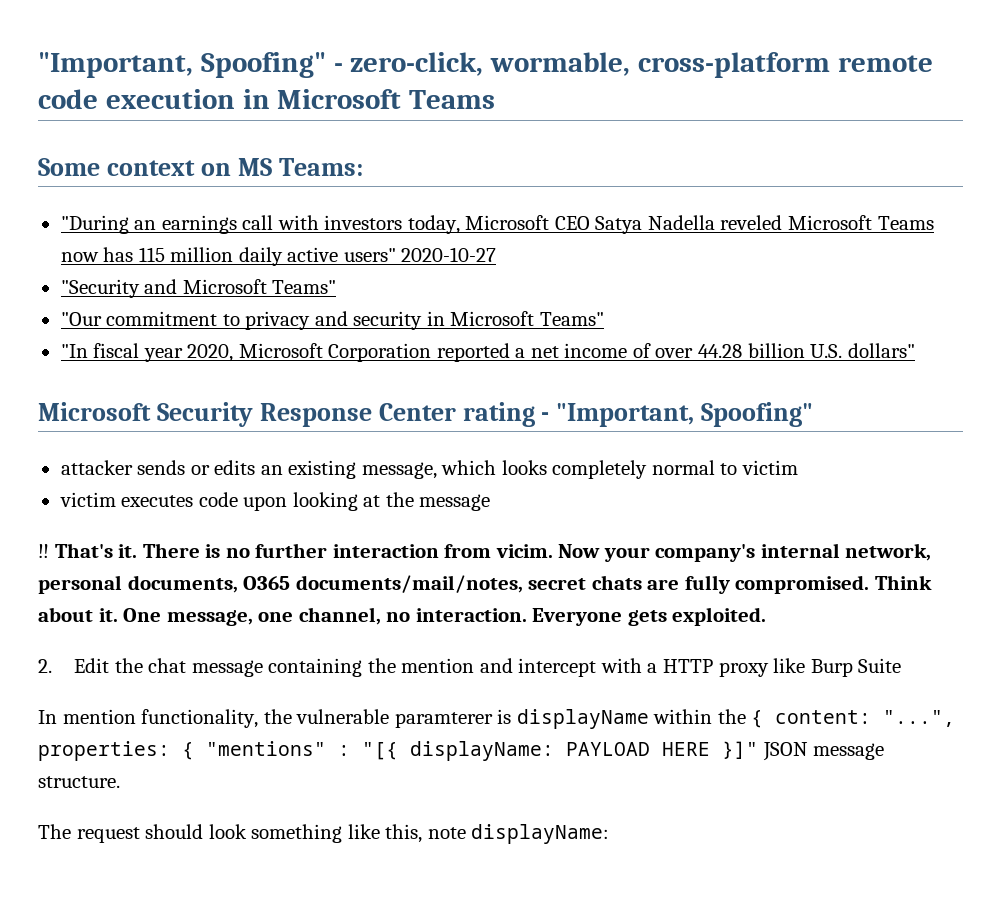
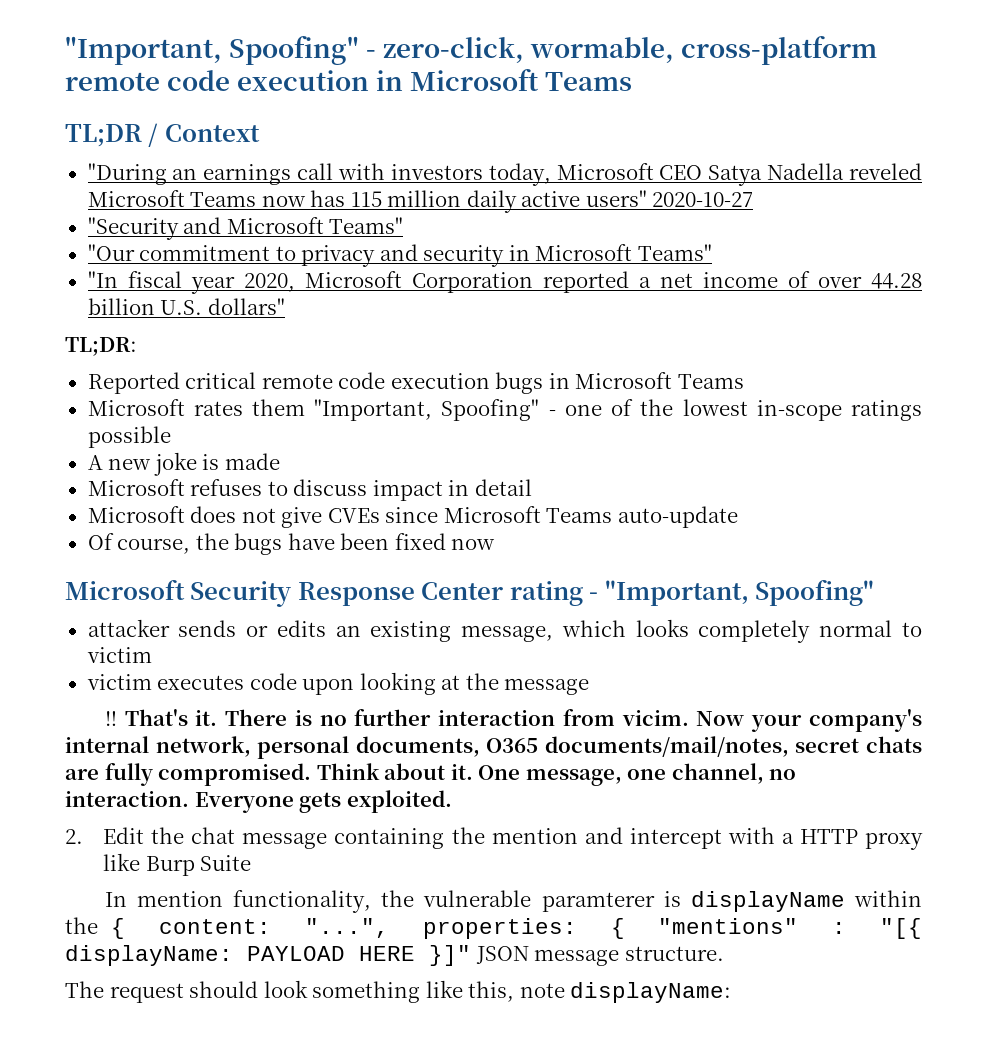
[38,158,363,176] Some context on MS Teams: -> [65,123,260,147] TL;DR / Context
(915, 350) none -> [65,337,137,356] [87,372,744,394] [87,399,923,421] [87,426,171,448] [87,452,280,476] [87,479,532,501] [87,506,738,528] [87,533,496,555] // TL;DR: // Reported critical remote code execution bugs in Microsoft Teams // Microsoft rates them "Important, Spoofing" - one of the lowest in-scope ratings possible // A new joke is made // Microsoft refuses to discuss impact in detail // Microsoft does not give CVEs since Microsoft Teams auto-update // Of course, the bugs have been fixed now

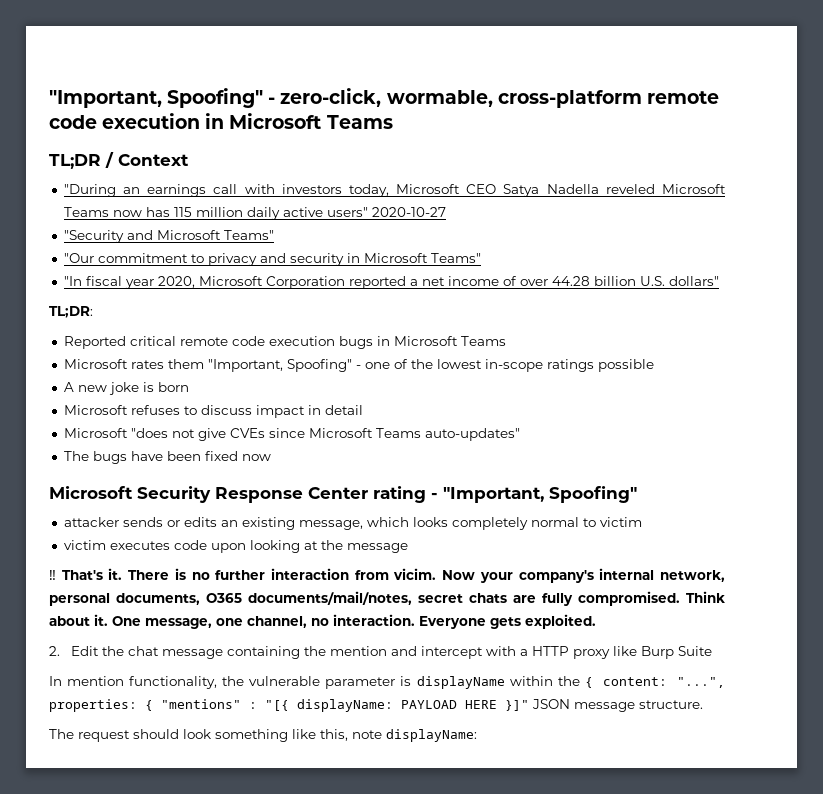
[224,453,280,470] made -> [157,382,189,392] born
[190,506,237,523] does -> [130,428,168,438] "does
[617,506,738,528] [87,533,229,554] auto-update // Of course, the -> [424,428,520,441] [63,451,89,461] auto-updates" // The
[541,892,655,912] paramterer -> [325,677,396,689] parameter

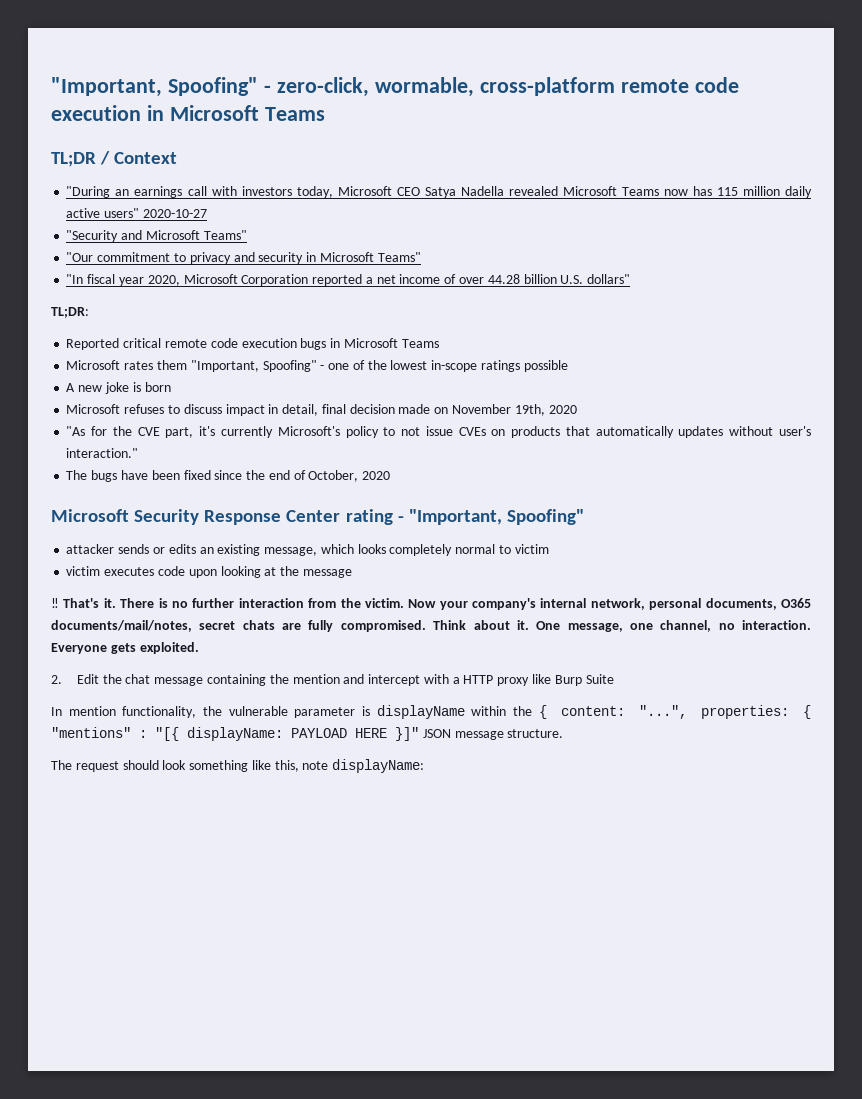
[605,184,655,194] reveled -> [508,186,558,196] revealed
[324,405,363,415] [63,428,520,441] detail // Microsoft "does not give CVEs since Microsoft Teams auto-updates" -> [282,404,577,416] [66,426,811,438] [66,448,139,458] detail, final decision made on November 19th, 2020 // "As for the CVE part, it's currently Microsoft's policy to not issue CVEs on products that automatically updates without user's interaction."
[241,454,271,461] now -> [214,470,391,482] since the end of October, 2020
[393,568,437,580] vicim. -> [340,598,404,608] the victim.

